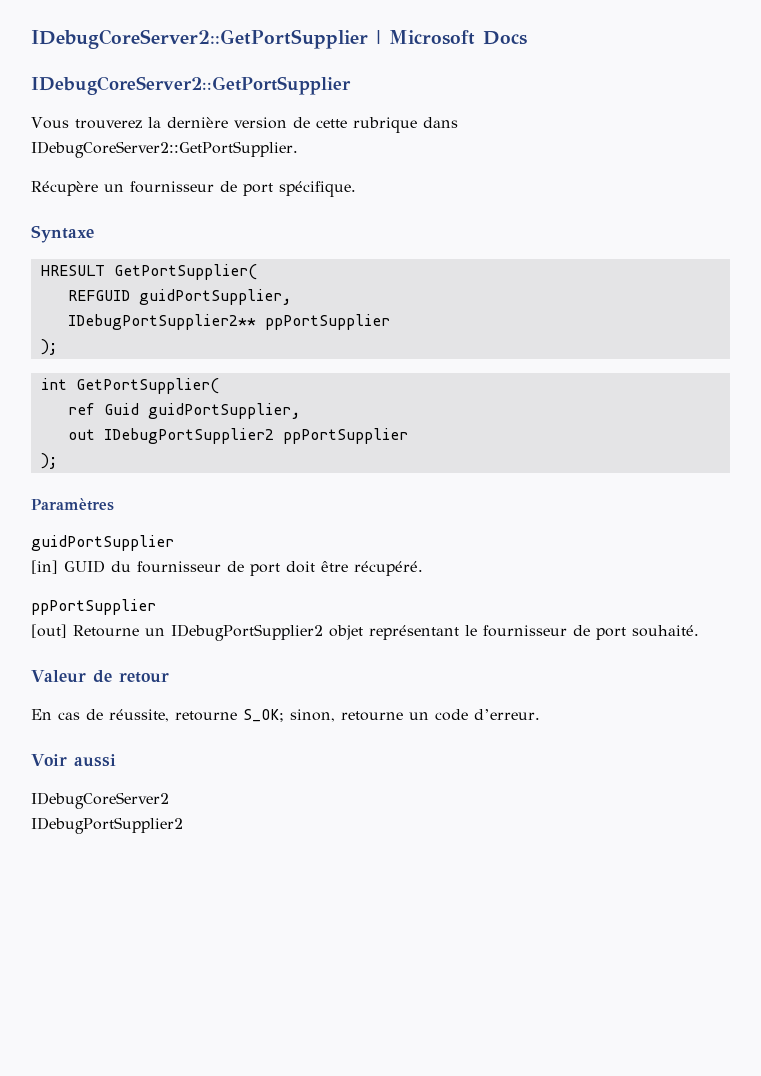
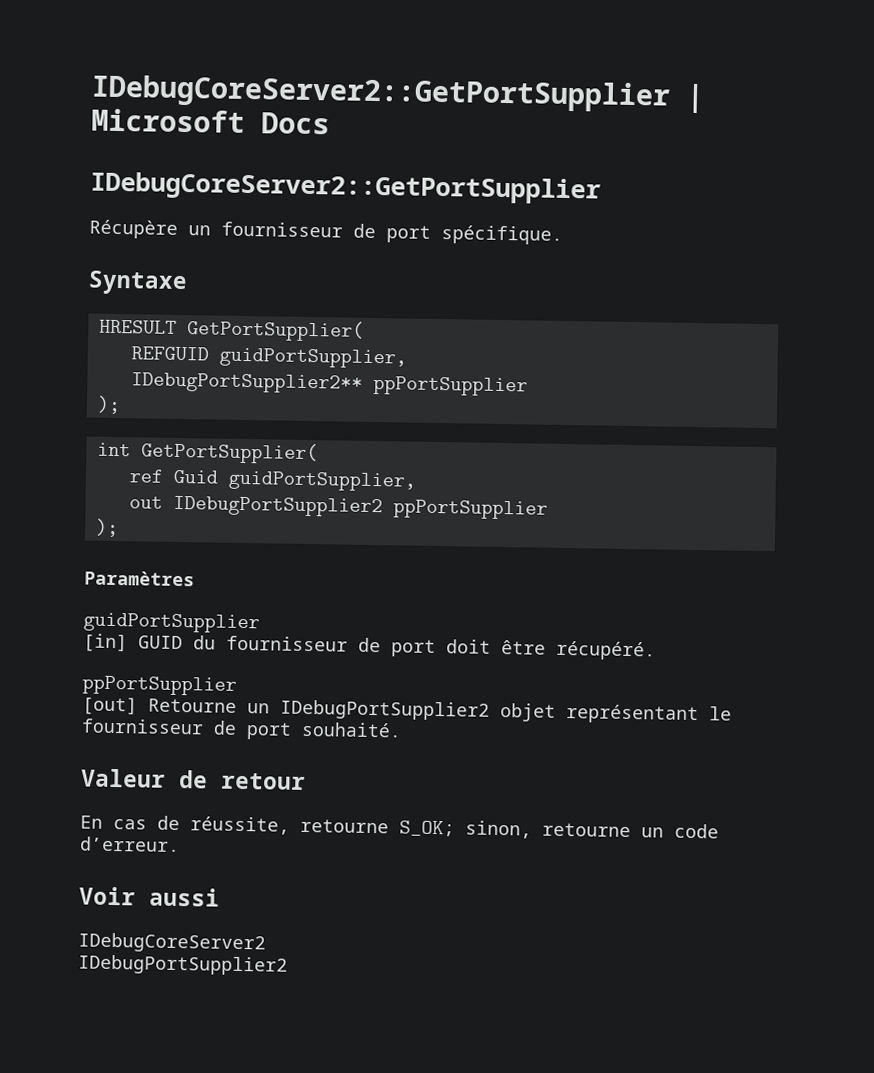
[31,117,458,133] [31,141,298,158] // Vous trouverez la dernière version de cette rubrique dans IDebugCoreServer2::GetPortSupplier. -> (601, 188) none

